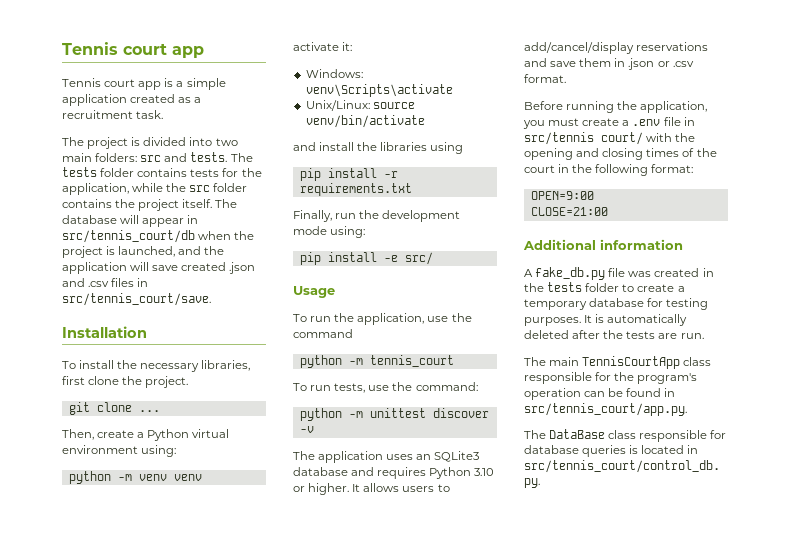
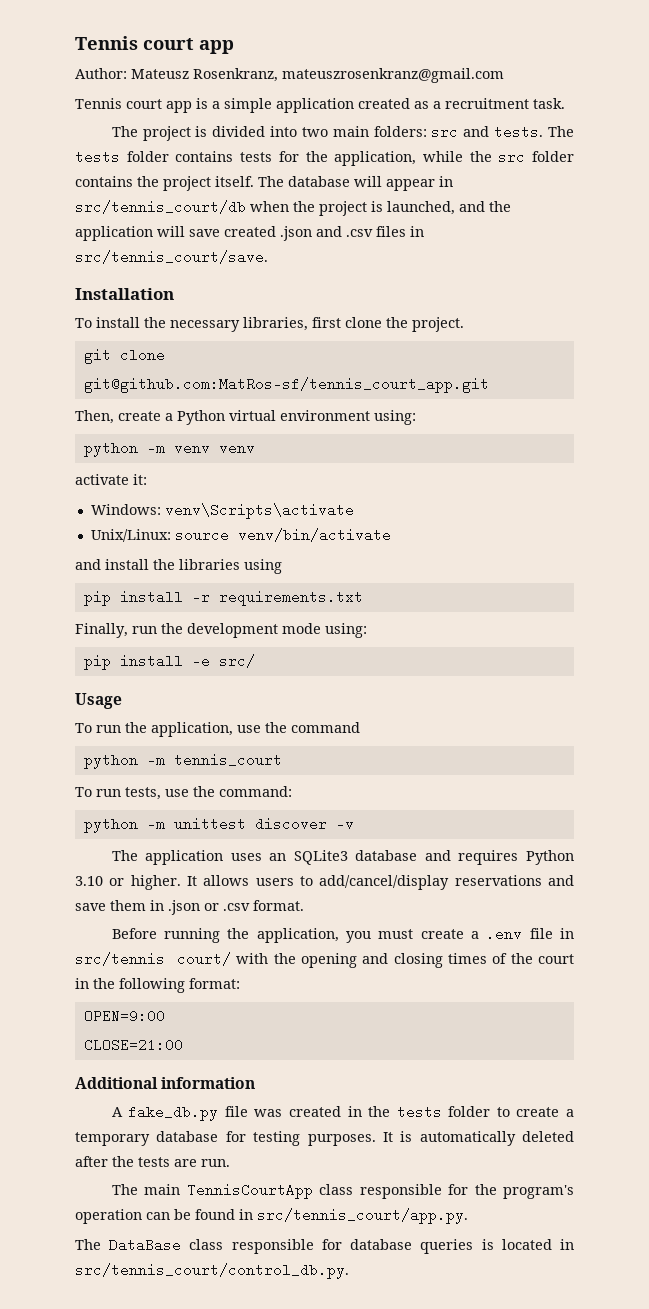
[62,42,204,58] Tennis court app -> [75,36,234,54] [75,68,504,83] Tennis court app // Author: Mateusz Rosenkranz, mateuszrosenkranz@gmail.com
[138,410,160,412] ... -> [83,377,489,393] git@github.com:MatRos-sf/tennis_court_app.git

